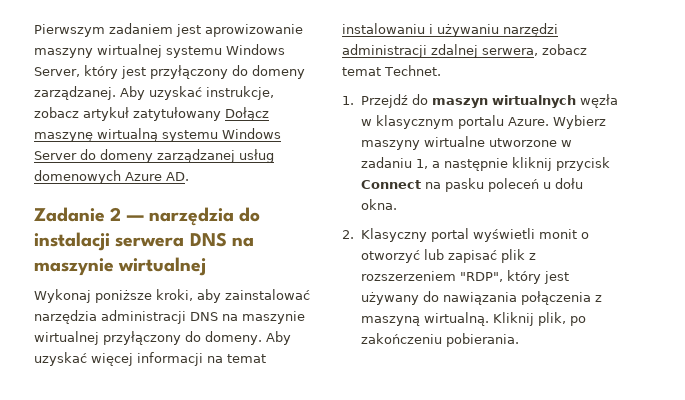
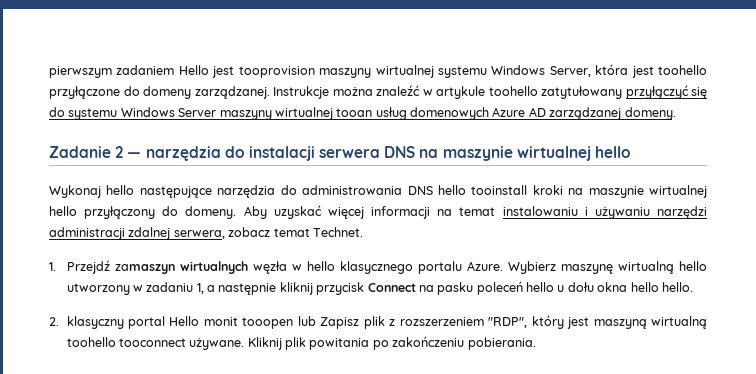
[34,23,303,37] Pierwszym zadaniem jest aprowizowanie -> [49,65,315,78] pierwszym zadaniem Hello jest tooprovision
[84,65,305,79] [34,86,274,100] [34,107,269,121] [34,128,281,142] [34,149,274,163] [34,170,189,184] który jest przyłączony do domeny zarządzanej. Aby uzyskać instrukcje, zobacz artykuł zatytułowany Dołącz maszynę wirtualną systemu Windows Server do domeny zarządzanej usług domenowych Azure AD. -> [595,64,707,78] [49,85,707,99] [49,107,676,120] która jest toohello przyłączone do domeny zarządzanej. Instrukcje można znaleźć w artykule toohello zatytułowany przyłączyć się do systemu Windows Server maszyny wirtualnej tooan usług domenowych Azure AD zarządzanej domeny.
(207, 266) none -> [595,146,632,158] hello
[95,289,310,303] [34,310,305,324] [34,331,99,345] poniższe kroki, aby zainstalować narzędzia administracji DNS na maszynie wirtualnej -> [106,185,707,198] [49,206,77,216] hello następujące narzędzia do administrowania DNS hello tooinstall kroki na maszynie wirtualnej hello
[411,94,488,108] do maszyn -> [114,264,175,274] zamaszyn
[375,115,454,129] klasycznym -> [306,261,413,274] hello klasycznego
[360,136,557,150] maszyny wirtualne utworzone -> [560,261,707,274] [66,283,130,295] maszynę wirtualną hello utworzony
(539, 185) none -> [526,282,555,292] hello
[360,199,397,210] [342,228,589,242] [360,249,497,263] okna. // 2. Klasyczny portal wyświetli monit o otworzyć lub zapisać -> [597,282,693,292] [49,316,360,329] okna hello hello. // 2. klasyczny portal Hello monit tooopen lub Zapisz
[360,291,602,305] [360,312,566,326] używany do nawiązania połączenia z maszyną wirtualną. Kliknij plik, -> [593,316,708,329] [66,337,370,350] maszyną wirtualną toohello tooconnect używane. Kliknij plik powitania

